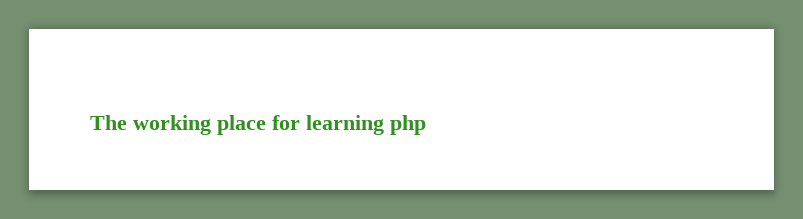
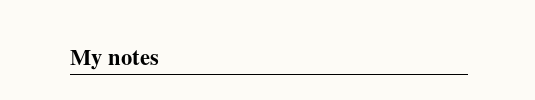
[90,115,426,135] The working place for learning php -> [70,50,160,70] My notes

